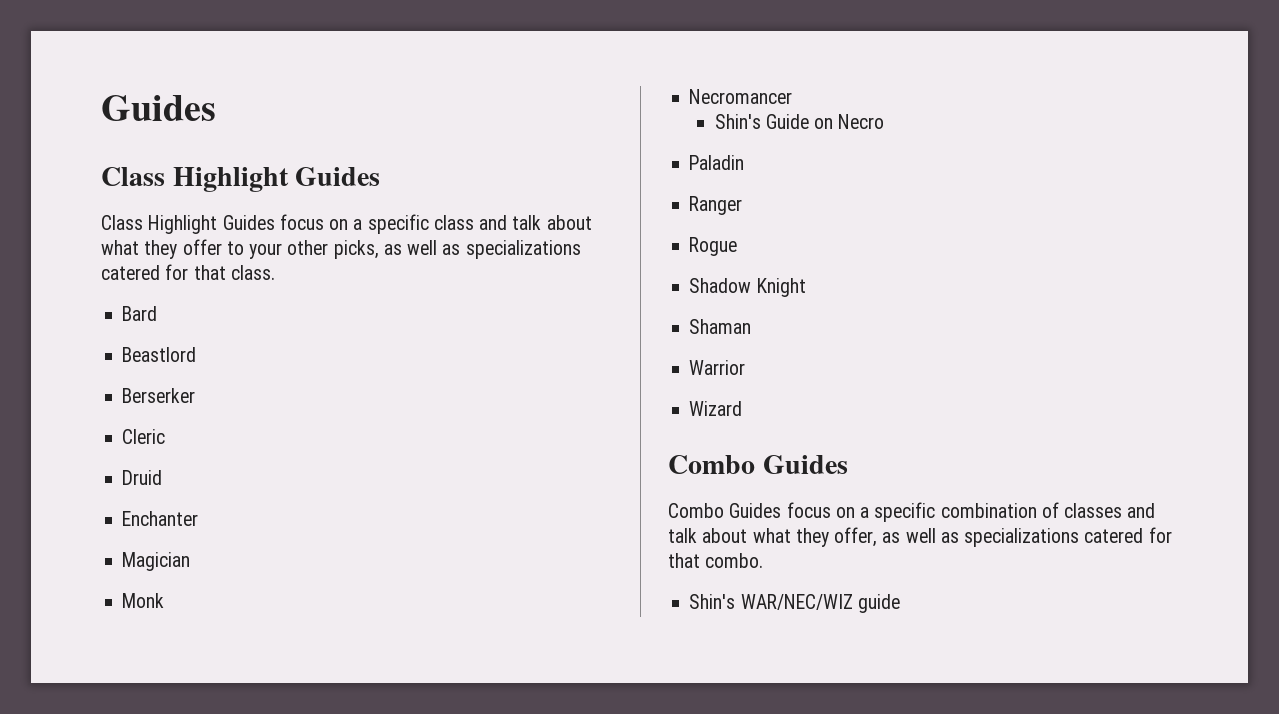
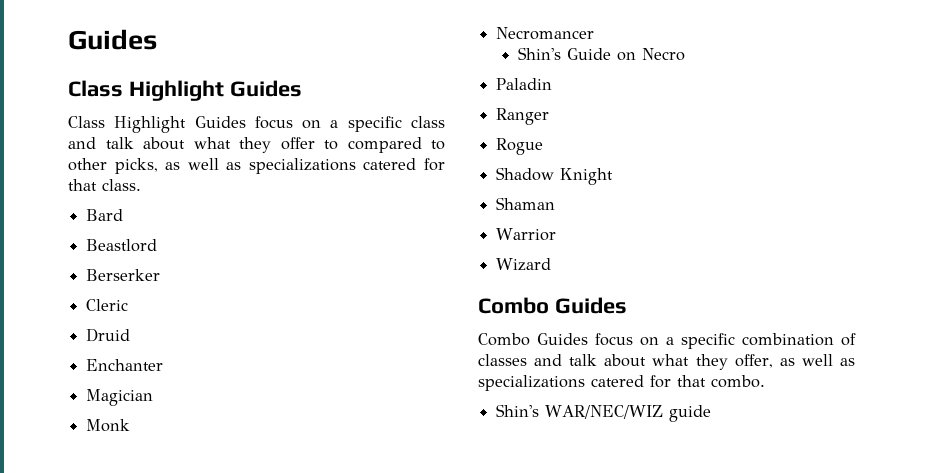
[249,243,283,259] your -> [347,137,445,153] compared to

